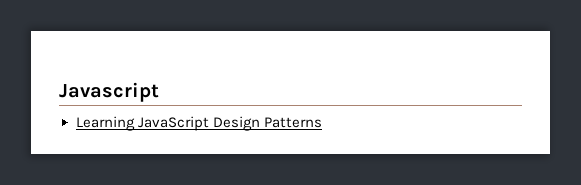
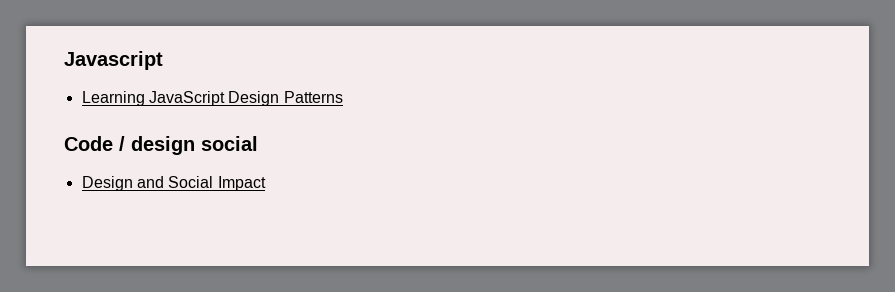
(322, 122) none -> [64,136,258,155] [81,176,266,191] // Code / design social // Design and Social Impact

